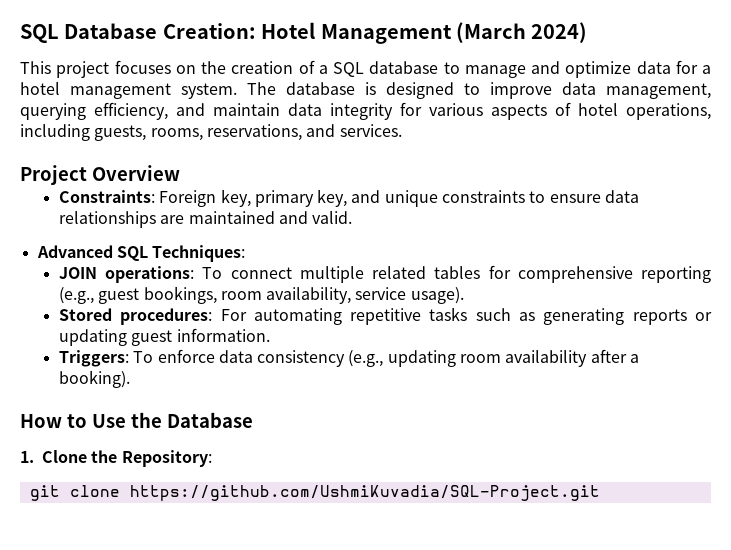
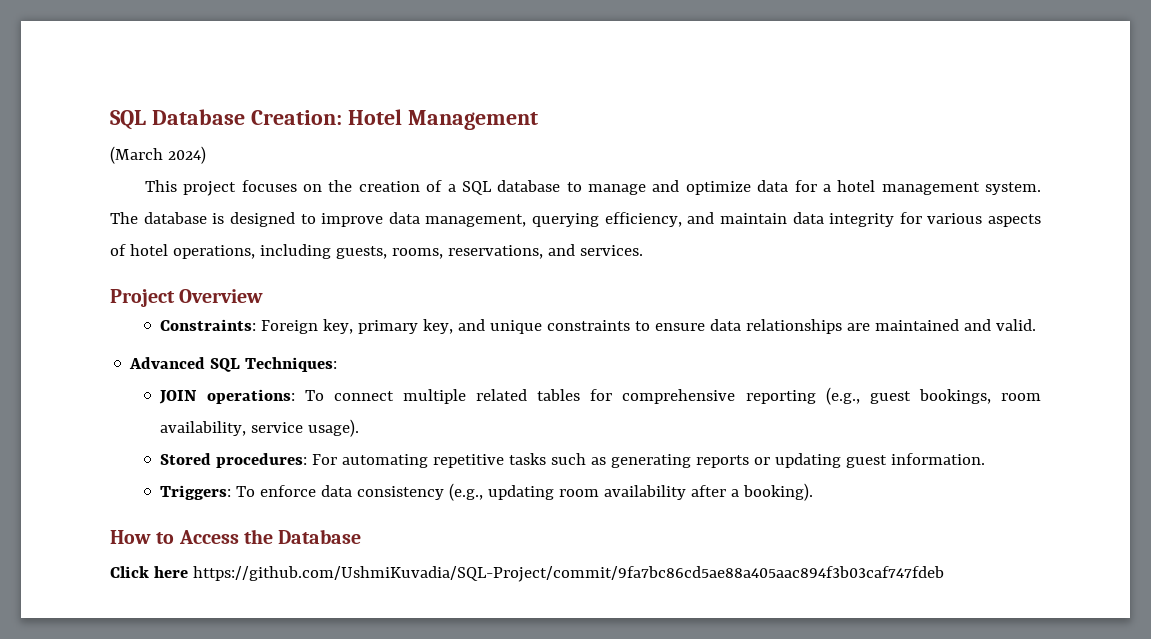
(452, 34) none -> (538, 120) //
[91,414,126,428] Use -> [178,530,239,544] Access
[20,450,212,467] [29,485,600,501] 1. Clone the Repository: // git clone https://github.com/UshmiKuvadia/SQL-Project.git -> [110,566,944,582] Click here https://github.com/UshmiKuvadia/SQL-Project/commit/9fa7bc86cd5ae88a405aac894f3b03caf747fdeb

